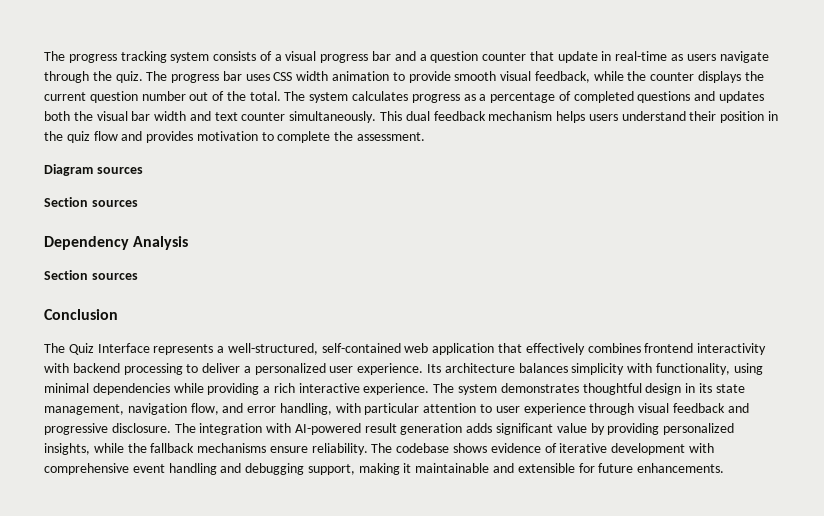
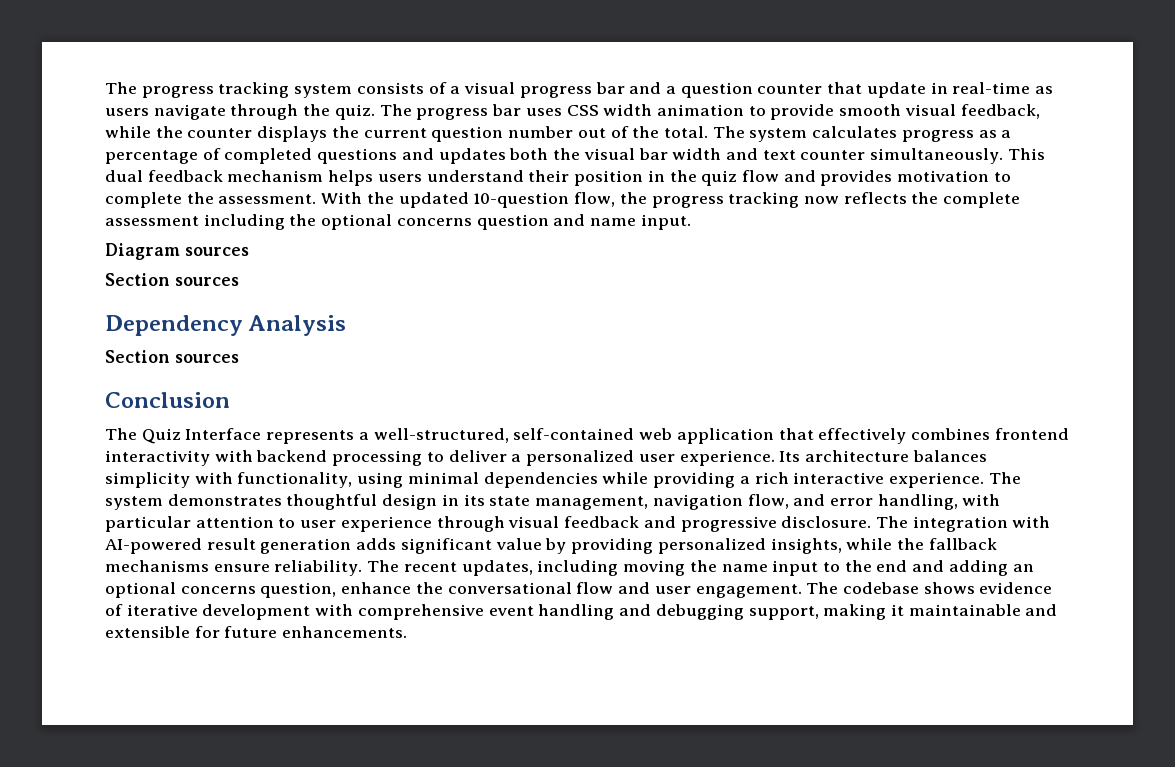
(426, 136) none -> [321,192,1021,208] [105,214,691,230] With the updated 10-question flow, the progress tracking now reflects the complete assessment including the optional concerns question and name input.
(393, 448) none -> [403,560,1034,576] [105,582,839,598] recent updates, including moving the name input to the end and adding an optional concerns question, enhance the conversational flow and user engagement. The

